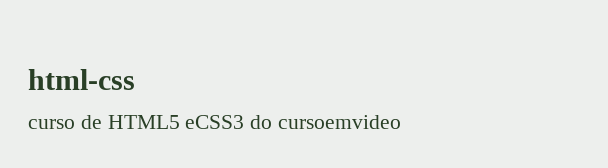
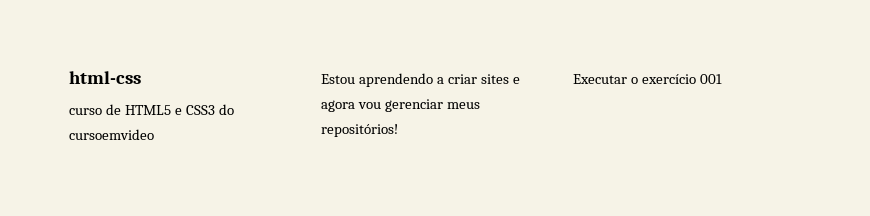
[185,115,245,129] eCSS3 -> [174,105,215,115] e CSS3
(402, 122) none -> [321,73,520,87] [321,99,480,112] [321,124,398,137] [573,74,722,84] // Estou aprendendo a criar sites e agora vou gerenciar meus repositórios! // Executar o exercício 001

